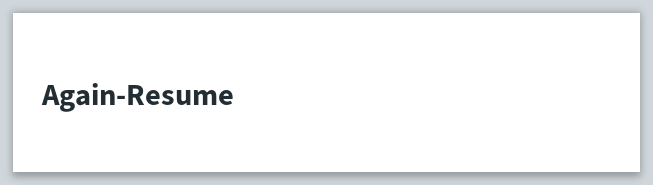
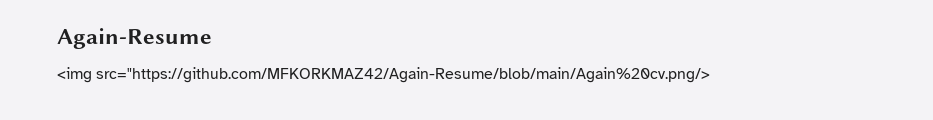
(234, 97) none -> [57,67,711,83] // <img src="https://github.com/MFKORKMAZ42/Again-Resume/blob/main/Again%20cv.png/>

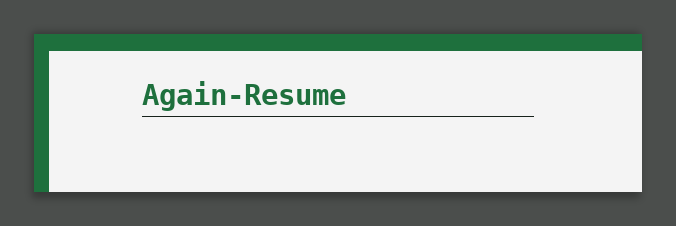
[57,67,711,83] // <img src="https://github.com/MFKORKMAZ42/Again-Resume/blob/main/Again%20cv.png/> -> (346, 96) none

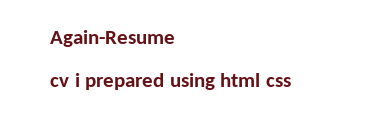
(346, 96) none -> [50,73,291,90] // cv i prepared using html css

